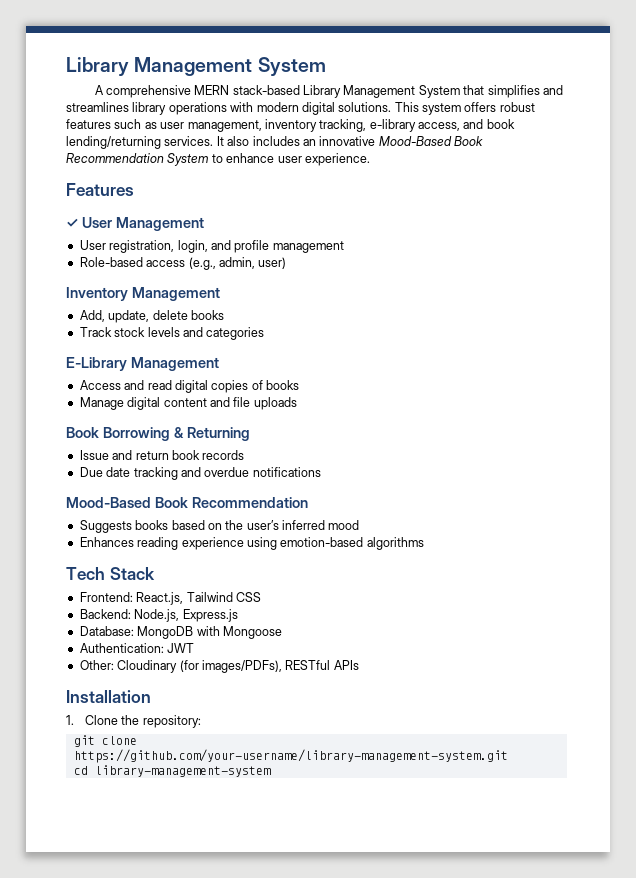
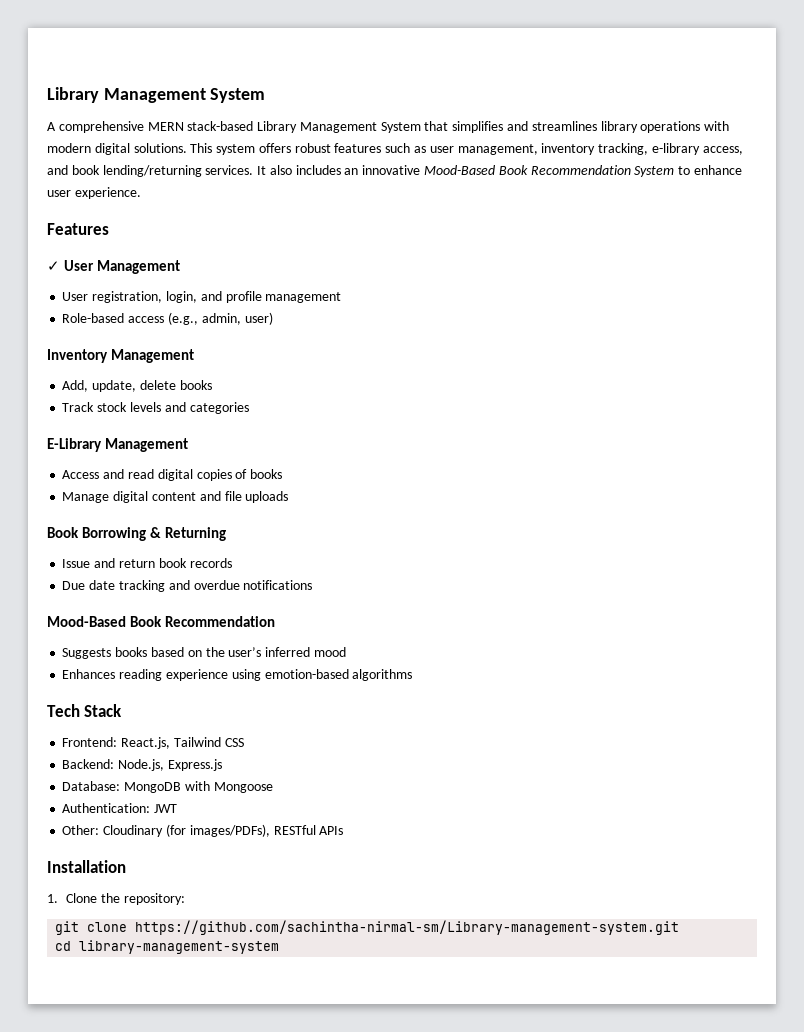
[73,749,508,763] https://github.com/your-username/library-management-system.git -> [135,920,680,935] https://github.com/sachintha-nirmal-sm/Library-management-system.git

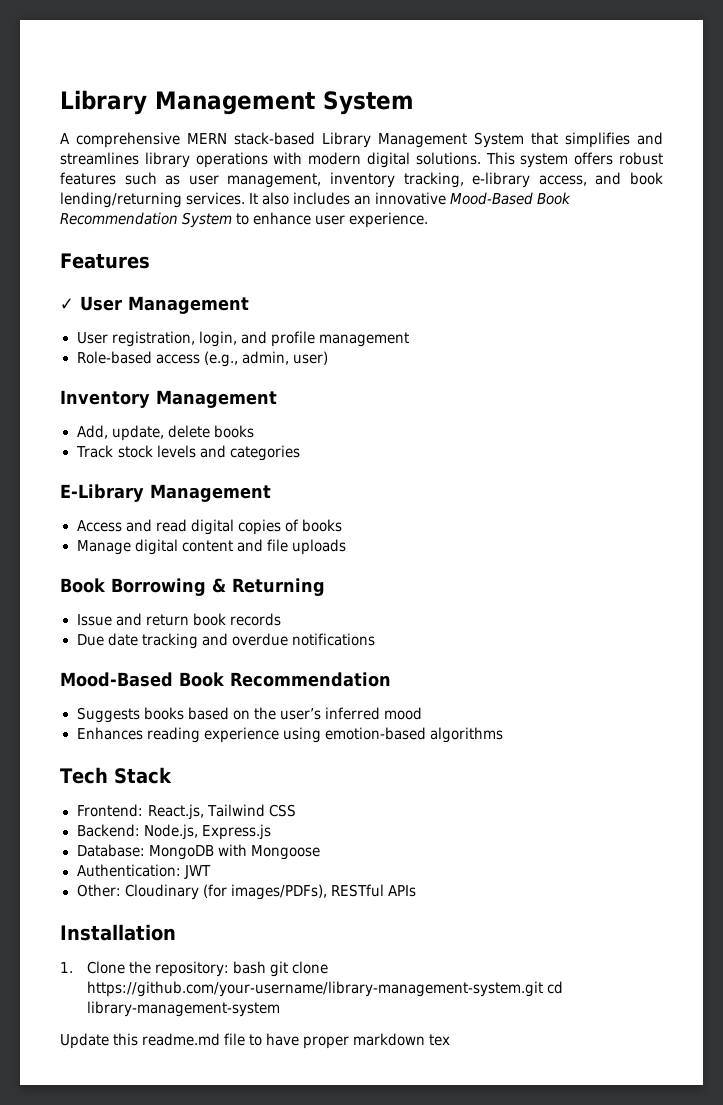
(185, 899) // -> [232,961,266,974] bash
[135,920,680,935] https://github.com/sachintha-nirmal-sm/Library-management-system.git // -> [86,981,543,997] https://github.com/your-username/library-management-system.git
(280, 947) none -> [60,1033,451,1049] // Update this readme.md file to have proper markdown tex

